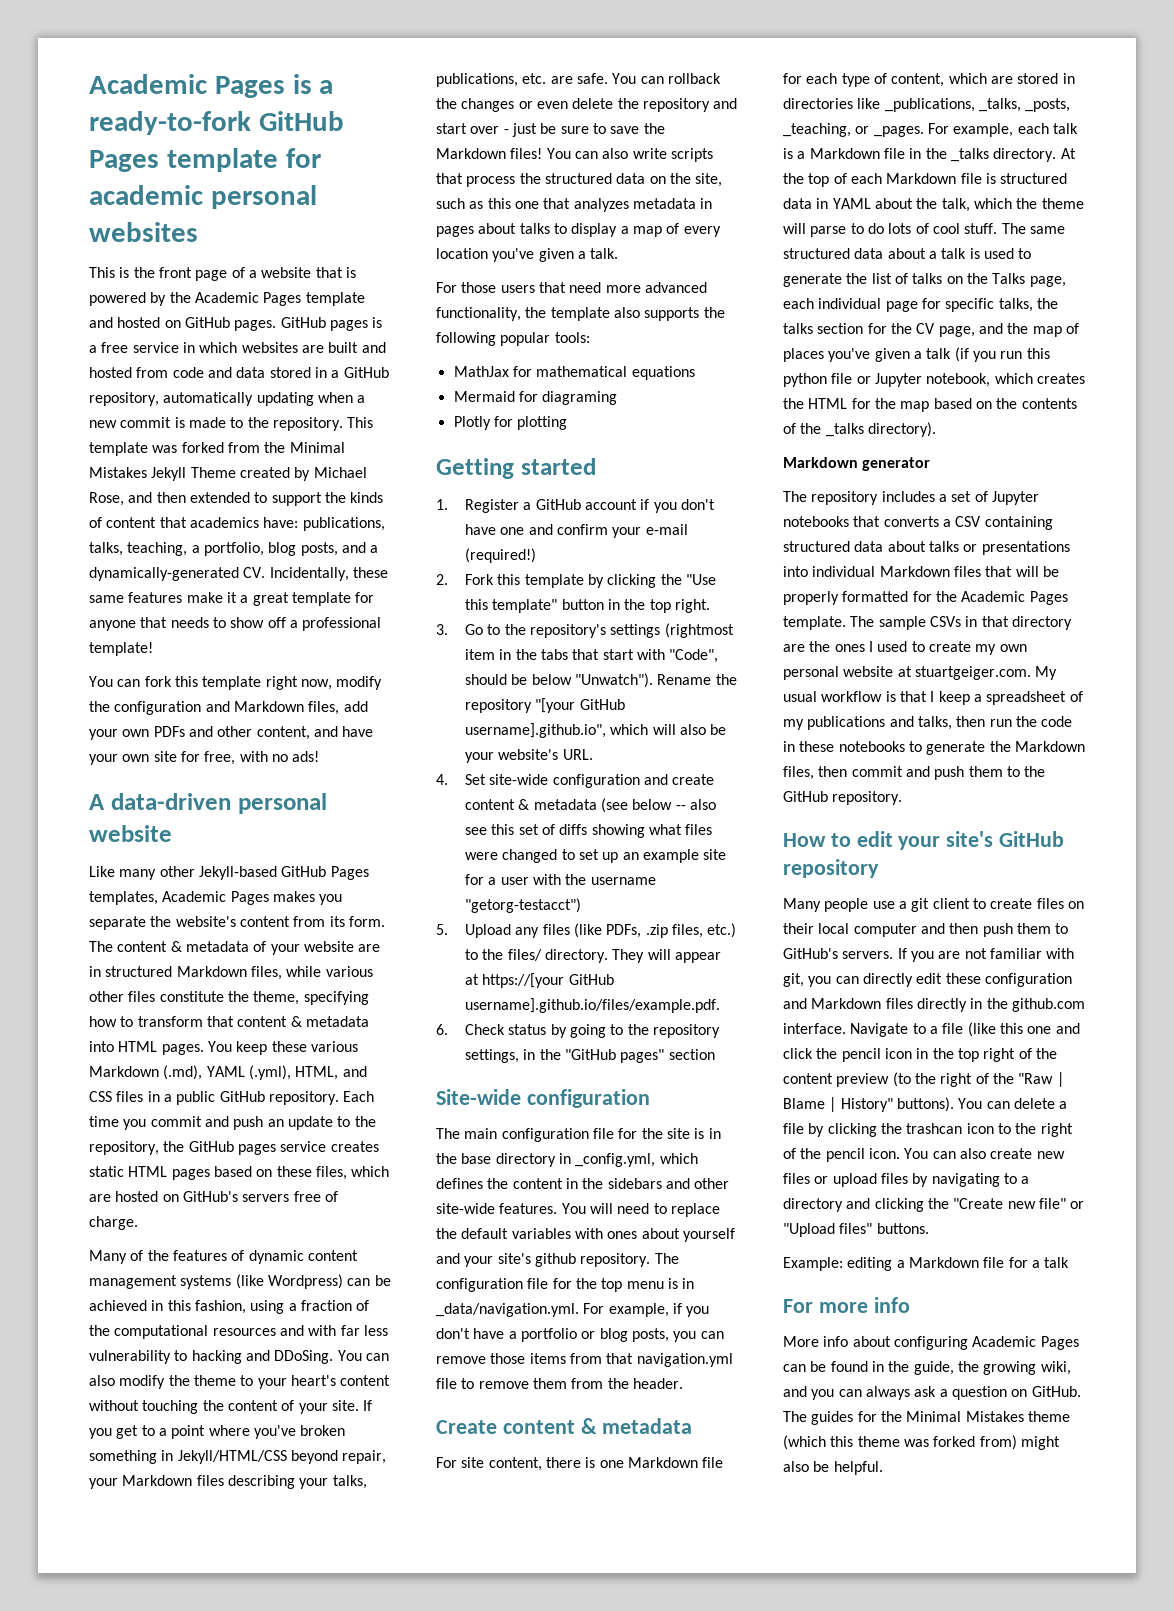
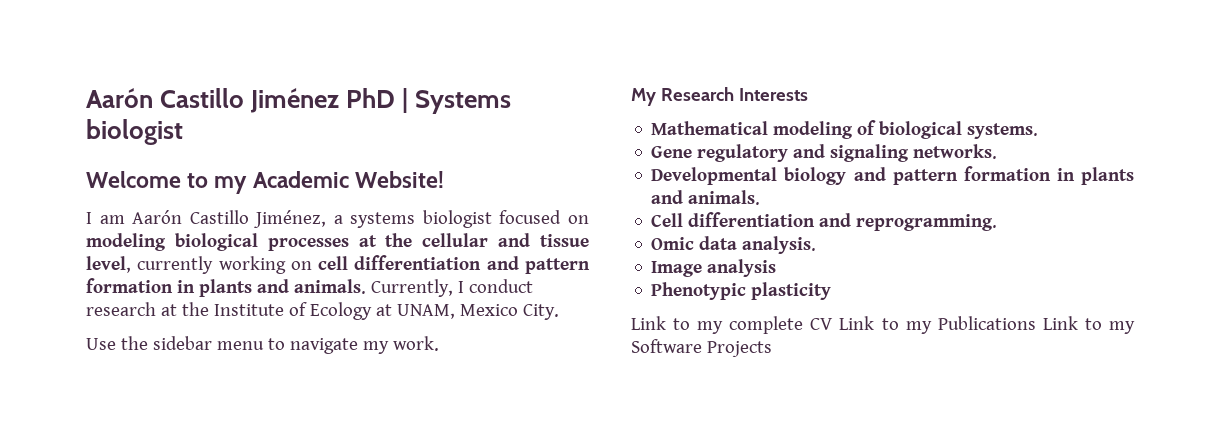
[89,74,334,98] [89,111,344,135] [89,148,321,172] [89,185,317,209] [89,222,198,242] [89,267,356,281] [89,292,365,306] [89,317,383,331] [89,342,386,353] [89,367,389,378] [89,392,366,406] [89,417,374,431] [89,442,345,456] [89,467,367,481] [89,492,384,506] [89,517,385,531] [89,542,379,556] [89,567,388,581] [89,592,375,606] [89,617,382,631] [89,642,153,656] [89,676,383,690] [89,701,368,715] [89,726,374,740] [89,751,320,765] [89,793,327,814] [89,825,172,842] [89,866,369,880] [89,891,343,905] [89,916,385,930] [89,941,381,955] [89,966,373,980] [89,991,369,1005] [89,1016,369,1027] [89,1041,358,1055] [89,1065,367,1080] [89,1091,375,1105] [89,1116,376,1130] [89,1141,379,1155] [89,1166,390,1180] [89,1191,338,1202] [89,1216,138,1230] [89,1250,358,1264] [89,1274,391,1289] [89,1300,370,1314] [89,1325,388,1339] [89,1350,389,1364] [89,1375,391,1389] [89,1400,373,1414] [89,1425,346,1439] [89,1450,387,1464] [89,1475,367,1489] [436,73,721,87] [436,98,738,112] [436,123,665,137] [436,148,713,162] [436,173,723,187] [436,198,713,212] [436,223,721,237] [436,248,619,262] [436,282,707,293] [436,307,725,321] [436,332,590,346] [453,366,695,380] [453,391,618,405] [453,416,568,430] [436,458,596,479] [436,499,715,513] [465,524,688,538] [465,548,537,563] [436,574,716,588] [465,599,710,613] [436,623,734,638] [465,649,719,663] [465,673,737,688] [465,698,625,713] [465,723,727,738] [465,749,593,763] [436,774,715,788] [465,798,716,813] [465,824,713,838] [465,849,727,863] [465,874,656,885] [465,898,582,913] [436,923,737,938] [465,949,721,963] [465,973,614,988] [465,998,721,1013] [436,1024,720,1038] [465,1049,715,1063] [436,1089,650,1108] [436,1128,721,1142] [436,1153,698,1167] [436,1178,730,1189] [436,1203,720,1217] [436,1228,735,1242] [436,1253,679,1267] [436,1278,695,1292] [436,1303,710,1317] [436,1328,724,1342] [436,1353,733,1367] [436,1378,683,1389] [436,1418,693,1434] [436,1457,724,1471] [783,73,1075,87] [783,98,1071,112] [783,123,1078,137] [783,148,1076,162] [783,173,1068,187] [783,198,1084,212] [783,223,1065,237] [783,248,1032,259] [783,273,1066,287] [783,298,1058,312] [783,323,1079,337] [783,347,1050,362] [783,373,1085,387] [783,398,1077,412] [783,422,936,437] [783,457,931,471] [783,491,1039,505] [783,516,1053,530] [783,541,1070,555] [783,566,1059,577] [783,591,1068,605] [783,616,1072,630] [783,641,1027,655] [783,666,1058,680] [783,691,1083,705] [783,716,1073,730] [783,741,1085,755] [783,766,1046,780] [783,791,903,805] [783,831,1065,850] [783,859,879,878] [783,898,1084,912] [783,923,1069,937] [783,948,1075,962] [783,973,1072,987] [783,998,1085,1012] [783,1022,1080,1037] [783,1048,1057,1062] [783,1072,1064,1087] [783,1097,1068,1112] [783,1123,1073,1137] [783,1148,1065,1162] [783,1173,1030,1187] [783,1198,1085,1212] [783,1223,929,1237] [783,1257,1070,1271] [783,1297,910,1313] [783,1336,1079,1350] [783,1361,1071,1375] [783,1386,1081,1400] [783,1411,1070,1425] [783,1435,1060,1450] [783,1461,883,1475] Academic Pages is a ready-to-fork GitHub Pages template for academic personal websites // This is the front page of a website that is powered by the Academic Pages template and hosted on GitHub pages. GitHub pages is a free service in which websites are built and hosted from code and data stored in a GitHub repository, automatically updating when a new commit is made to the repository. This template was forked from the Minimal Mistakes Jekyll Theme created by Michael Rose, and then extended to support the kinds of content that academics have: publications, talks, teaching, a portfolio, blog posts, and a dynamically-generated CV. Incidentally, these same features make it a great template for anyone that needs to show off a professional template! // You can fork this template right now, modify the configuration and Markdown files, add your own PDFs and other content, and have your own site for free, with no ads! // A data-driven personal website // Like many other Jekyll-based GitHub Pages templates, Academic Pages makes you separate the website's content from its form. The content & metadata of your website are in structured Markdown files, while various other files constitute the theme, specifying how to transform that content & metadata into HTML pages. You keep these various Markdown (.md), YAML (.yml), HTML, and CSS files in a public GitHub repository. Each time you commit and push an update to the repository, the GitHub pages service creates static HTML pages based on these files, which are hosted on GitHub's servers free of charge. // Many of the features of dynamic content management systems (like Wordpress) can be achieved in this fashion, using a fraction of the computational resources and with far less vulnerability to hacking and DDoSing. You can also modify the theme to your heart's content without touching the content of your site. If you get to a point where you've broken something in Jekyll/HTML/CSS beyond repair, your Markdown files describing your talks, publications, etc. are safe. You can rollback the changes or even delete the repository and start over - just be sure to save the Markdown files! You can also write scripts that process the structured data on the site, such as this one that analyzes metadata in pages about talks to display a map of every location you've given a talk. // For those users that need more advanced functionality, the template also supports the following popular tools: // MathJax for mathematical equations // Mermaid for diagraming // Plotly for plotting // Getting started // 1. Register a GitHub account if you don't have one and confirm your e-mail (required!) // 2. Fork this template by clicking the "Use this template" button in the top right. // 3. Go to the repository's settings (rightmost item in the tabs that start with "Code", should be below "Unwatch"). Rename the repository "[your GitHub username].github.io", which will also be your website's URL. // 4. Set site-wide configuration and create content & metadata (see below -- also see this set of diffs showing what files were changed to set up an example site for a user with the username "getorg-testacct") // 5. Upload any files (like PDFs, .zip files, etc.) to the files/ directory. They will appear at https://[your GitHub username].github.io/files/example.pdf. // 6. Check status by going to the repository settings, in the "GitHub pages" section // Site-wide configuration // The main configuration file for the site is in the base directory in _config.yml, which defines the content in the sidebars and other site-wide features. You will need to replace the default variables with ones about yourself and your site's github repository. The configuration file for the top menu is in _data/navigation.yml. For example, if you don't have a portfolio or blog posts, you can remove those items from that navigation.yml file to remove them from the header. // Create content & metadata // For site content, there is one Markdown file for each type of content, which are stored in directories like _publications, _talks, _posts, _teaching, or _pages. For example, each talk is a Markdown file in the _talks directory. At the top of each Markdown file is structured data in YAML about the talk, which the theme will parse to do lots of cool stuff. The same structured data about a talk is used to generate the list of talks on the Talks page, each individual page for specific talks, the talks section for the CV page, and the map of places you've given a talk (if you run this python file or Jupyter notebook, which creates the HTML for the map based on the contents of the _talks directory). // Markdown generator // The repository includes a set of Jupyter notebooks that converts a CSV containing structured data about talks or presentations into individual Markdown files that will be properly formatted for the Academic Pages template. The sample CSVs in that directory are the ones I used to create my own personal website at stuartgeiger.com. My usual workflow is that I keep a spreadsheet of my publications and talks, then run the code in these notebooks to generate the Markdown files, then commit and push them to the GitHub repository. // How to edit your site's GitHub repository // Many people use a git client to create files on their local computer and then push them to GitHub's servers. If you are not familiar with git, you can directly edit these configuration and Markdown files directly in the github.com interface. Navigate to a file (like this one and click the pencil icon in the top right of the content preview (to the right of the "Raw | Blame | History" buttons). You can delete a file by clicking the trashcan icon to the right of the pencil icon. You can also create new files or upload files by navigating to a directory and clicking the "Create new file" or "Upload files" buttons. // Example: editing a Markdown file for a talk // For more info // More info about configuring Academic Pages can be found in the guide, the growing wiki, and you can always ask a question on GitHub. The guides for the Minimal Mistakes theme (which this theme was forked from) might also be helpful. -> [86,88,512,114] [86,119,183,145] [86,171,444,194] [86,210,589,228] [86,233,589,251] [86,255,590,274] [86,278,533,297] [86,302,559,320] [86,336,439,354] [631,87,808,106] [651,120,1039,139] [651,144,998,162] [651,166,1134,185] [651,190,761,205] [651,212,998,231] [651,236,817,254] [651,259,777,277] [651,282,832,300] [631,316,1135,334] [631,339,772,357] Aarón Castillo Jiménez PhD | Systems biologist // Welcome to my Academic Website! // I am Aarón Castillo Jiménez, a systems biologist focused on modeling biological processes at the cellular and tissue level, currently working on cell differentiation and pattern formation in plants and animals. Currently, I conduct research at the Institute of Ecology at UNAM, Mexico City. // Use the sidebar menu to navigate my work. // My Research Interests // Mathematical modeling of biological systems. // Gene regulatory and signaling networks. // Developmental biology and pattern formation in plants and animals. // Cell differentiation and reprogramming. // Omic data analysis. // Image analysis // Phenotypic plasticity // Link to my complete CV Link to my Publications Link to my Software Projects

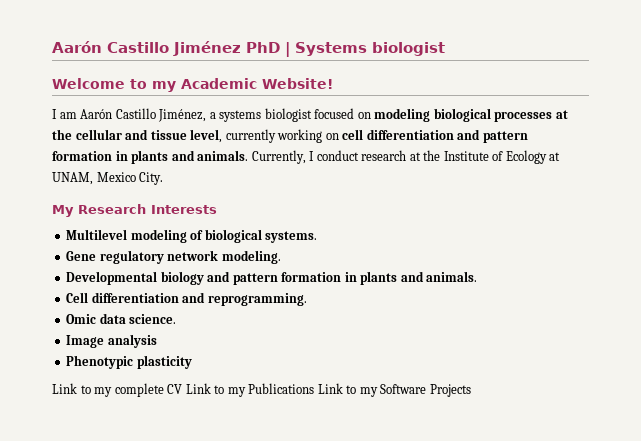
[86,336,439,354] // Use the sidebar menu to navigate my work. -> (164, 178) none
[651,121,769,135] Mathematical -> [66,229,128,240] Multilevel
[793,144,998,162] and signaling networks. -> [167,250,281,264] network modeling.
[742,236,817,254] analysis. -> [129,314,177,324] science.

